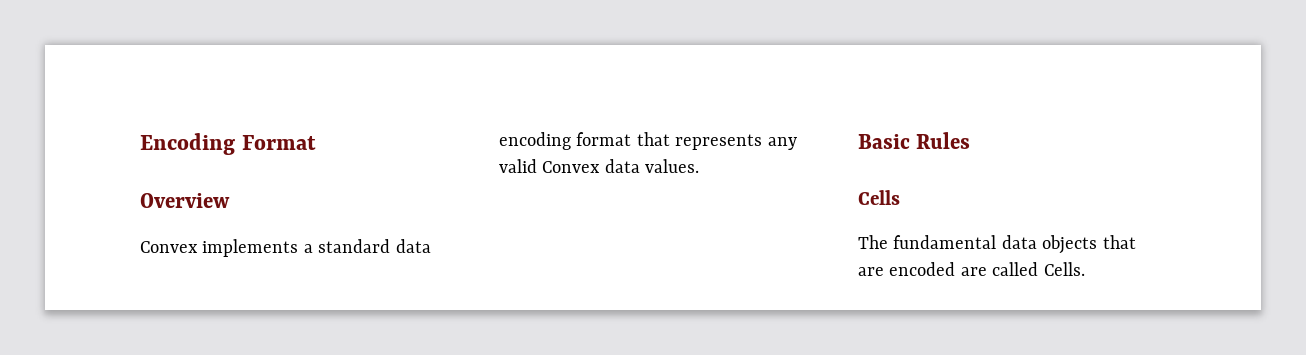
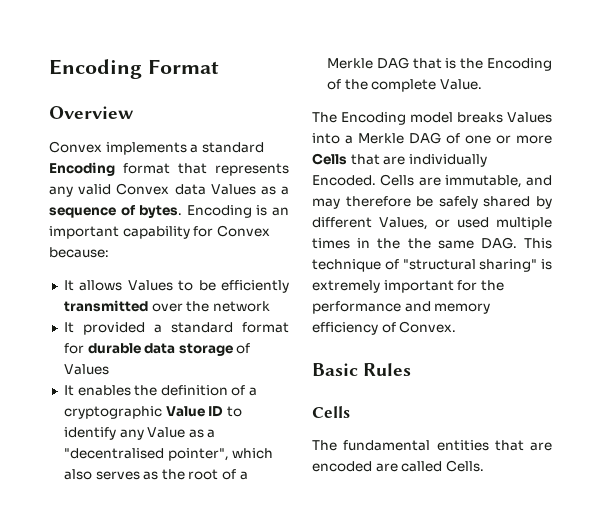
[395,239,431,253] [499,132,571,150] data encoding -> [49,162,115,176] Encoding
[645,159,700,173] values. -> [210,184,289,195] [49,205,289,218] [49,225,270,239] [49,247,109,258] [63,280,289,293] [63,300,270,312] [63,322,289,335] [63,343,251,356] [63,364,109,375] [63,385,258,396] [63,406,242,419] [63,427,216,440] [63,448,274,461] [63,469,248,480] [326,57,552,71] [326,79,482,92] [312,112,552,125] [312,132,552,144] [312,153,487,167] [312,174,552,188] [312,196,552,209] [312,217,552,230] [312,237,552,249] [312,259,552,272] [312,280,504,293] [312,301,491,314] [312,321,457,335] Values as a sequence of bytes. Encoding is an important capability for Convex because: // It allows Values to be efficiently transmitted over the network // It provided a standard format for durable data storage of Values // It enables the definition of a cryptographic Value ID to identify any Value as a "decentralised pointer", which also serves as the root of a Merkle DAG that is the Encoding of the complete Value. // The Encoding model breaks Values into a Merkle DAG of one or more Cells that are individually Encoded. Cells are immutable, and may therefore be safely shared by different Values, or used multiple times in the the same DAG. This technique of "structural sharing" is extremely important for the performance and memory efficiency of Convex.
[1001,235,1098,254] data objects -> [436,440,489,451] entities

